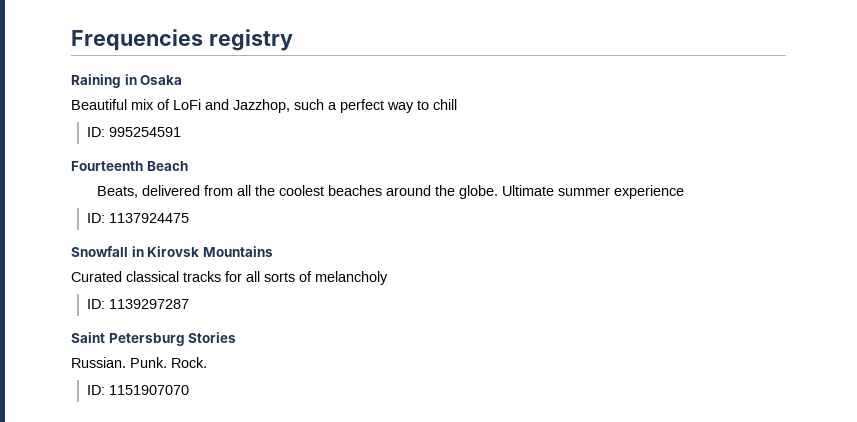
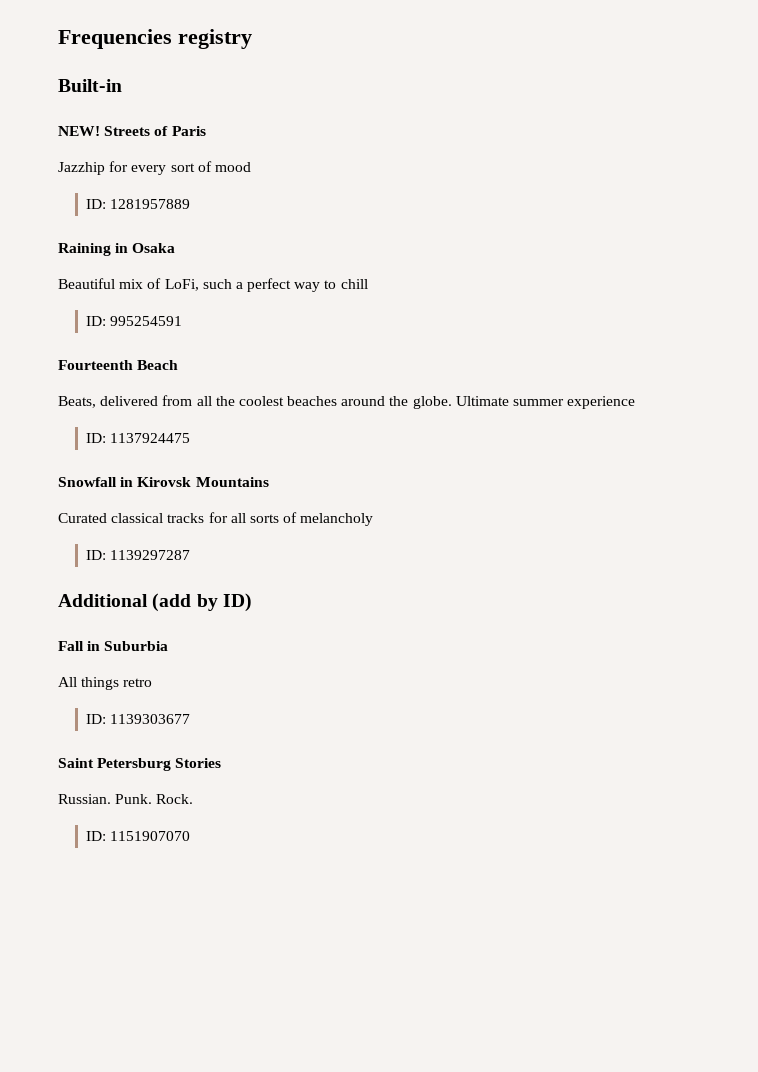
(293, 40) none -> [58,79,122,92] [58,126,206,136] [58,161,251,175] [86,199,191,209] // Built-in // NEW! Streets of Paris // Jazzhip for every sort of mood // ID: 1281957889
[173,99,290,113] LoFi and Jazzhop, -> [164,279,199,291] LoFi,
(190, 304) none -> [58,593,252,612] [58,641,169,651] [58,677,153,690] [86,714,191,724] // Additional (add by ID) // Fall in Suburbia // All things retro // ID: 1139303677

